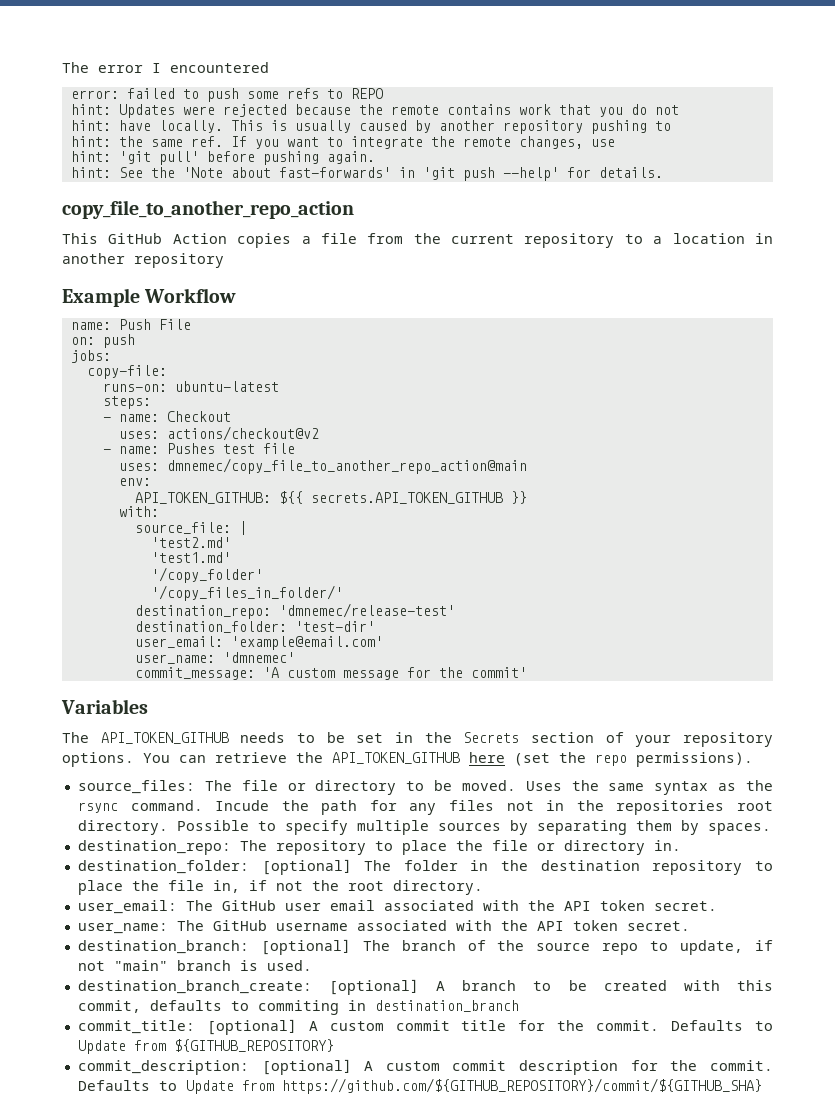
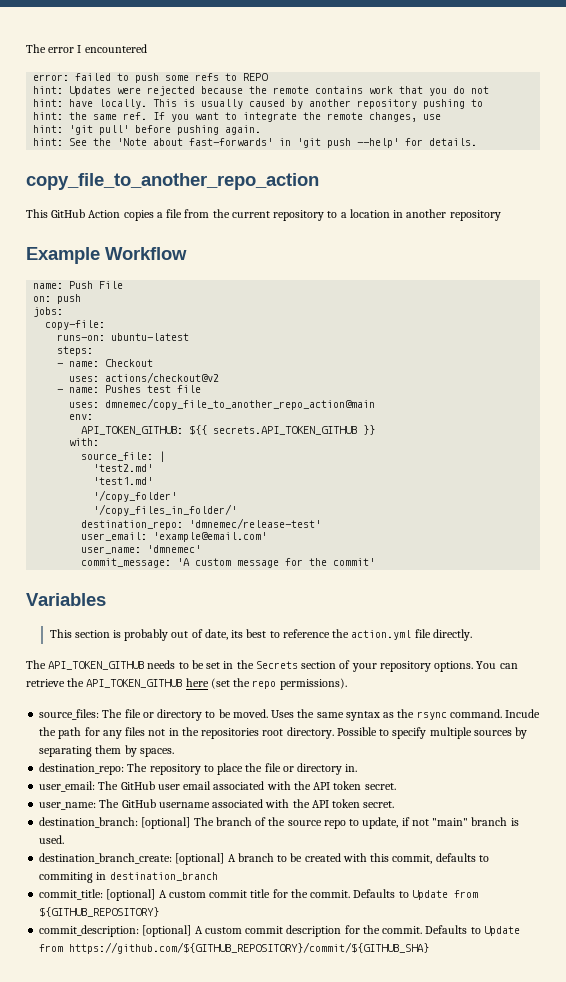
[134,621,375,633] // destination_folder: 'test-dir' -> (322, 523) none
(148, 706) none -> [49,629,472,641] // This section is probably out of date, its best to reference the action.yml file directly.
[77,859,774,875] [77,880,483,895] // destination_folder: [optional] The folder in the destination repository to place the file in, if not the root directory. -> (358, 768) none

